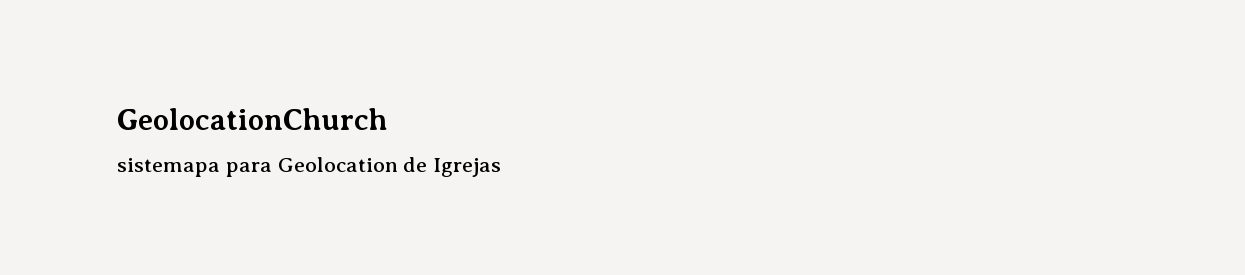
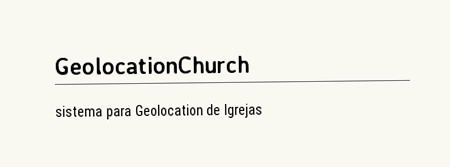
[117,158,220,177] sistemapa -> [55,105,103,117] sistema

